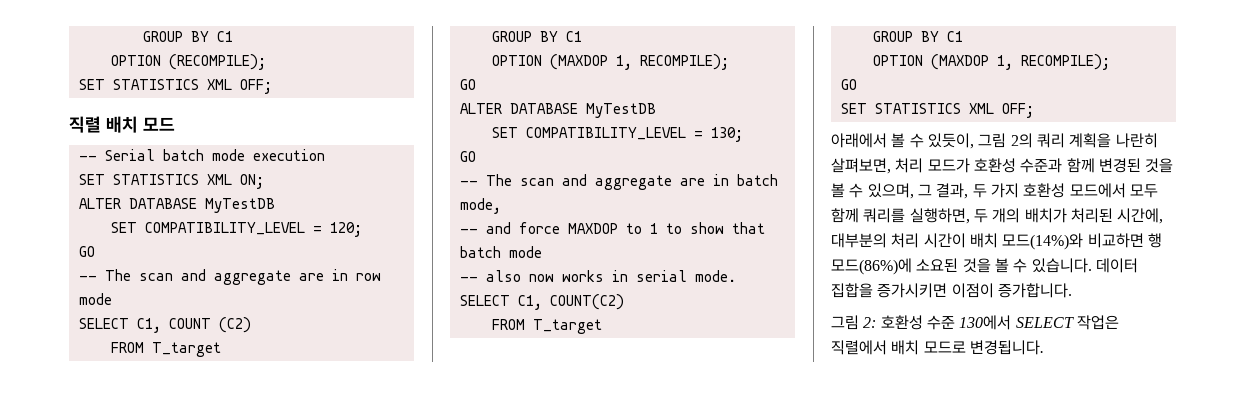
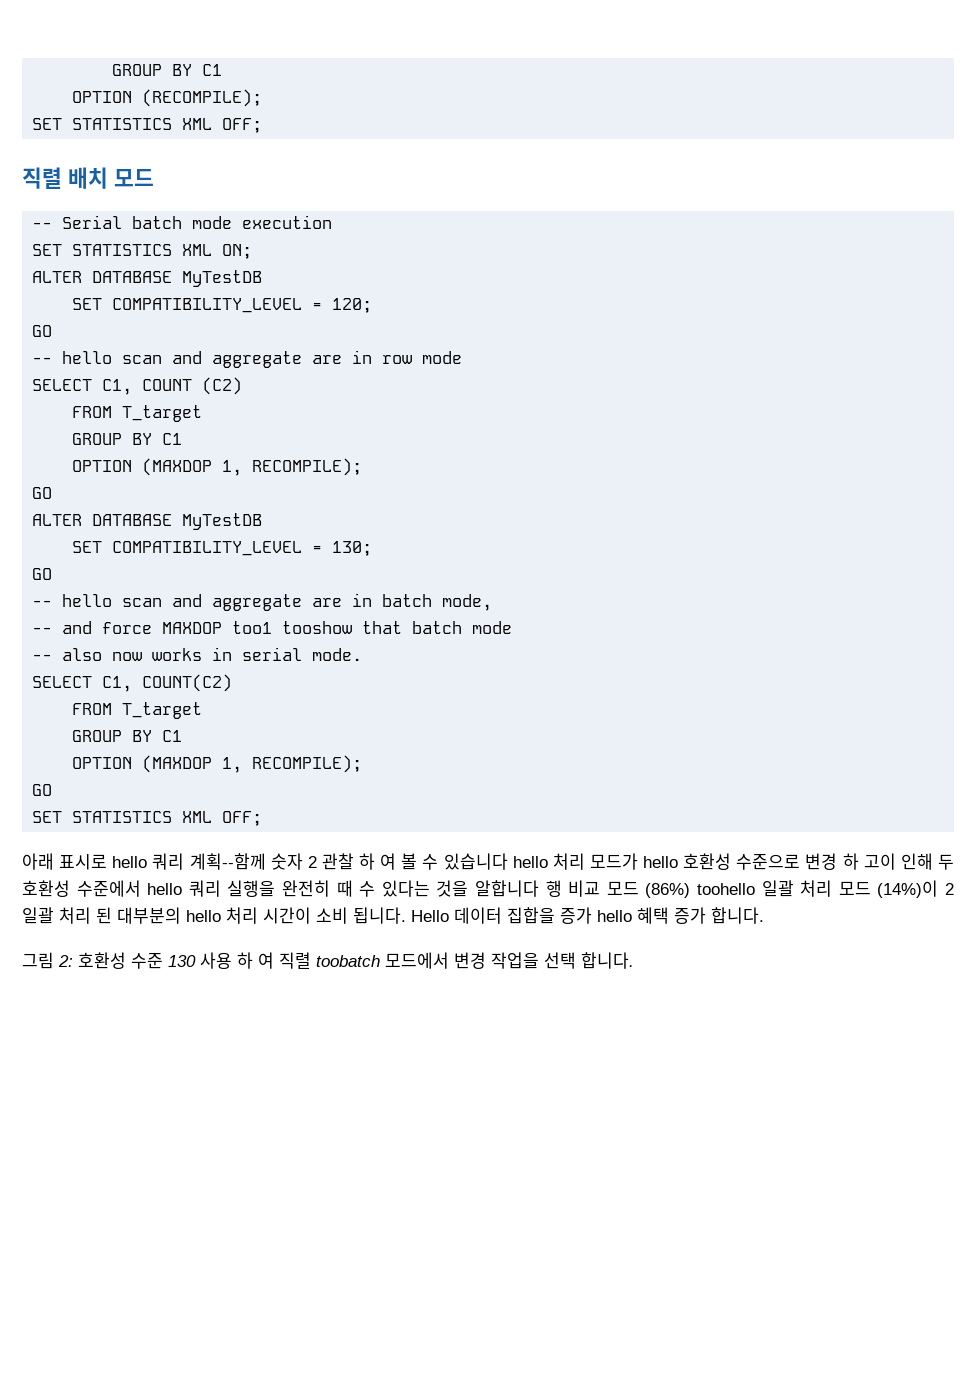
[104,269,131,281] The -> [62,351,113,364] hello
[485,174,512,186] The -> [62,594,113,607] hello
[625,222,724,234] to 1 to show -> [232,621,353,634] too1 tooshow
[831,133,1158,149] [831,158,1174,174] [831,183,1158,199] [831,208,1164,224] [831,233,1162,250] [831,258,1138,275] [831,283,1072,298] [831,315,1119,330] [831,340,1044,355] 아래에서 볼 수 있듯이, 그림 2의 쿼리 계획을 나란히 살펴보면, 처리 모드가 호환성 수준과 함께 변경된 것을 볼 수 있으며, 그 결과, 두 가지 호환성 모드에서 모두 함께 쿼리를 실행하면, 두 개의 배치가 처리된 시간에, 대부분의 처리 시간이 배치 모드(14%)와 비교하면 행 모드(86%)에 소요된 것을 볼 수 있습니다. 데이터 집합을 증가시키면 이점이 증가합니다. // 그림 2: 호환성 수준 130에서 SELECT 작업은 직렬에서 배치 모드로 변경됩니다. -> [22,853,955,870] [22,880,955,898] [22,907,764,924] [22,952,634,969] 아래 표시로 hello 쿼리 계획--함께 숫자 2 관찰 하 여 볼 수 있습니다 hello 처리 모드가 hello 호환성 수준으로 변경 하 고이 인해 두 호환성 수준에서 hello 쿼리 실행을 완전히 때 수 있다는 것을 알합니다 행 비교 모드 (86%) toohello 일괄 처리 모드 (14%)이 2 일괄 처리 된 대부분의 hello 처리 시간이 소비 됩니다. Hello 데이터 집합을 증가 hello 혜택 증가 합니다. // 그림 2: 호환성 수준 130 사용 하 여 직렬 toobatch 모드에서 변경 작업을 선택 합니다.

